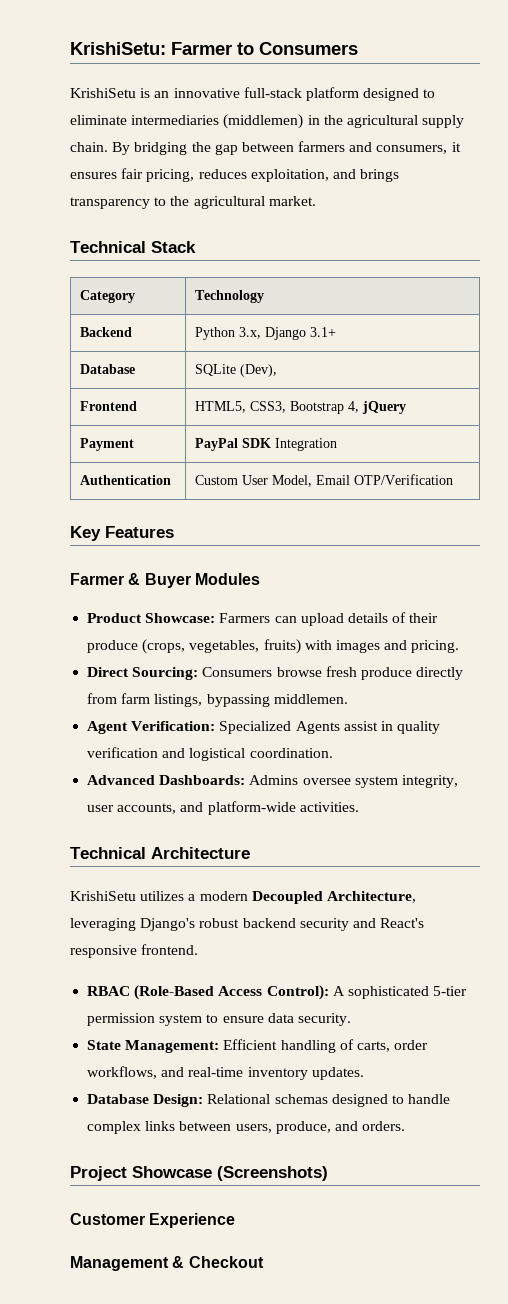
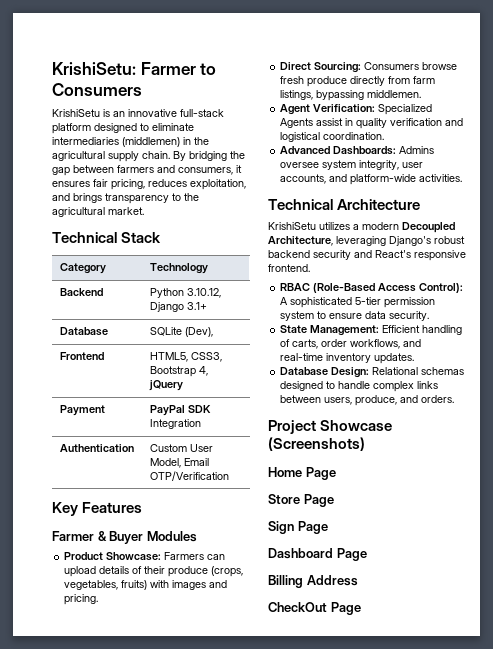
[238,327,261,339] 3.x, -> [186,288,221,298] 3.10.12,
[70,1213,236,1228] [70,1256,264,1271] Customer Experience // Management & Checkout -> [268,467,336,480] [268,494,334,507] [268,521,328,534] [268,548,367,561] [268,575,358,588] [268,602,361,615] Home Page // Store Page // Sign Page // Dashboard Page // Billing Address // CheckOut Page

